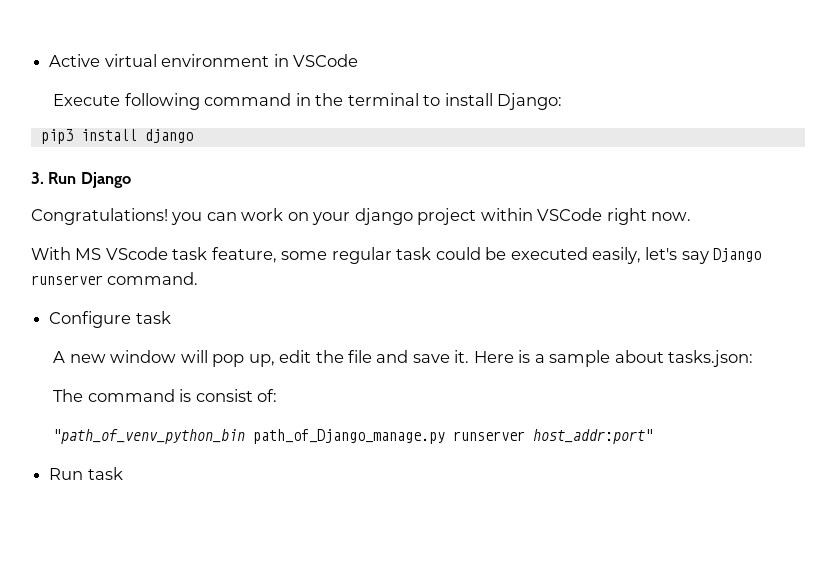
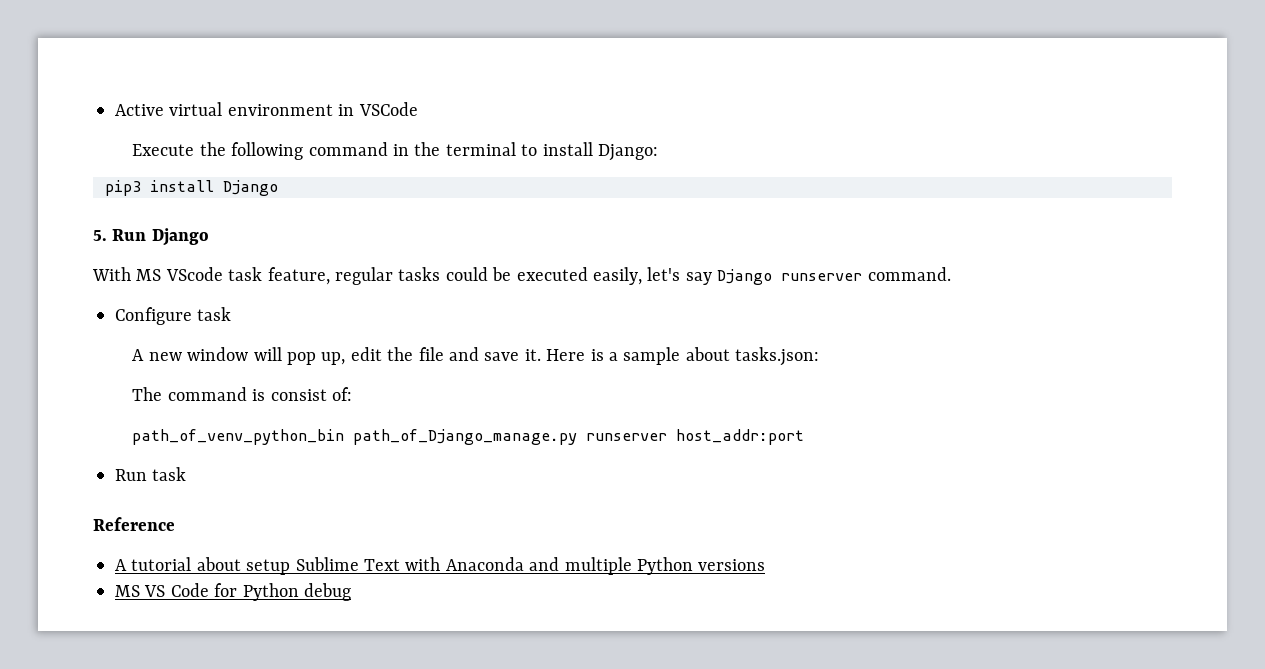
(121, 100) none -> [199,142,226,156] the
[144,129,193,143] [31,172,44,184] django // 3. -> [223,180,278,196] [93,230,107,241] Django // 5.
[31,208,692,225] // Congratulations! you can work on your django project within VSCode right now. -> (209, 237) none
[281,247,432,264] some regular task -> [335,267,441,285] regular tasks
[53,429,246,444] "path_of_venv_python_bin -> [132,429,345,445] path_of_venv_python_bin
[533,429,654,444] host_addr:port" -> [676,429,805,445] host_addr:port
(123, 473) none -> [93,517,175,531] [115,557,766,575] [115,583,351,601] // Reference // A tutorial about setup Sublime Text with Anaconda and multiple Python versions // MS VS Code for Python debug

